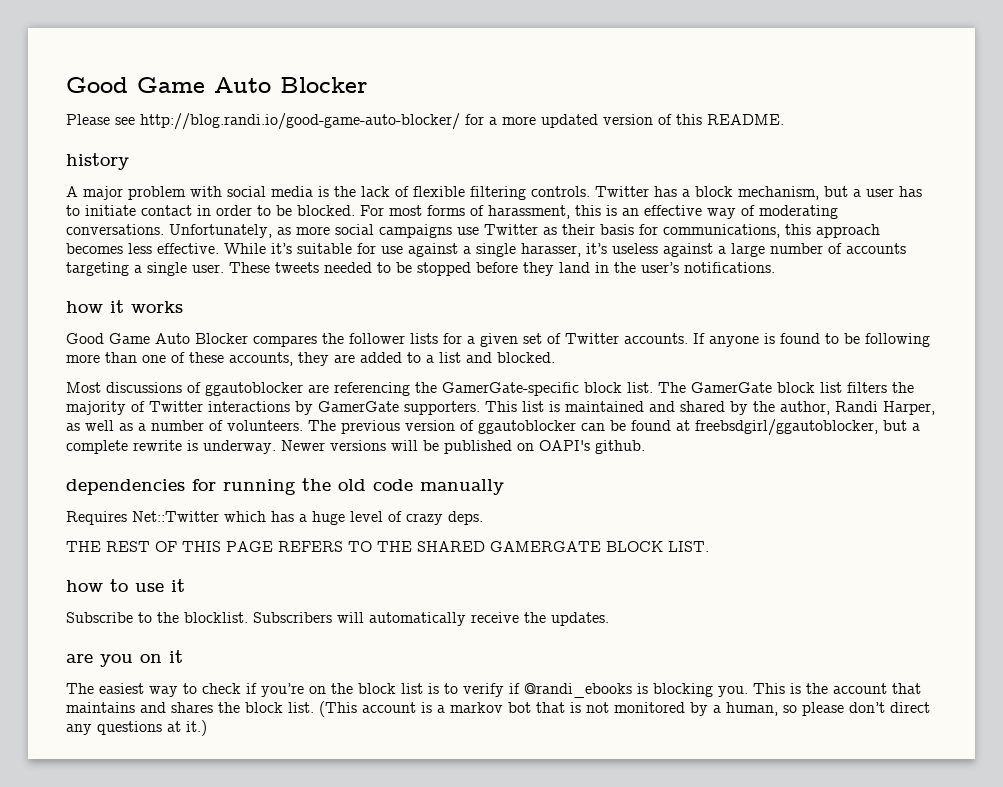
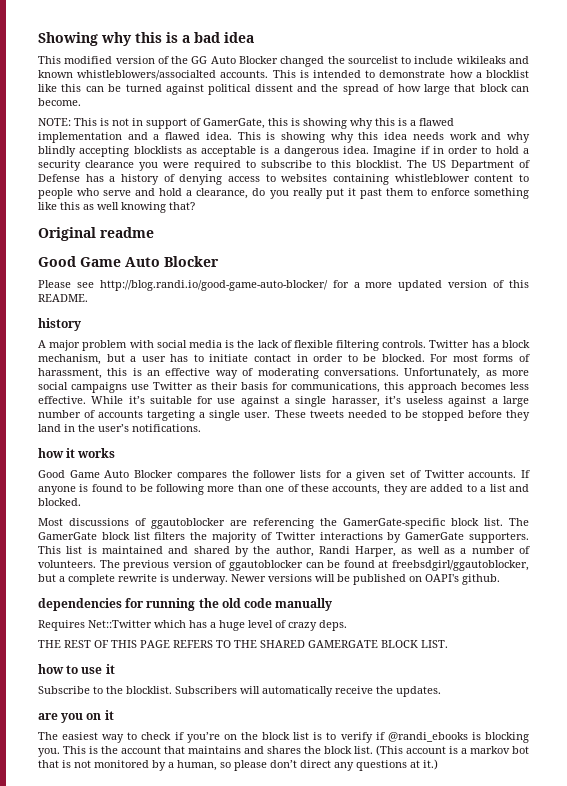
(66, 85) none -> [38,32,254,46] [38,56,529,67] [38,70,529,80] [38,84,529,95] [38,98,81,106] [38,118,454,129] [38,132,530,143] [38,146,529,157] [38,160,530,171] [38,174,529,185] [38,188,529,199] [38,202,195,213] [38,227,154,241] Showing why this is a bad idea // This modified version of the GG Auto Blocker changed the sourcelist to include wikileaks and known whistleblowers/associalted accounts. This is intended to demonstrate how a blocklist like this can be turned against political dissent and the spread of how large that block can become. // NOTE: This is not in support of GamerGate, this is showing why this is a flawed implementation and a flawed idea. This is showing why this idea needs work and why blindly accepting blocklists as acceptable is a dangerous idea. Imagine if in order to hold a security clearance you were required to subscribe to this blocklist. The US Department of Defense has a history of denying access to websites containing whistleblower content to people who serve and hold a clearance, do you really put it past them to enforce something like this as well knowing that? // Original readme //

